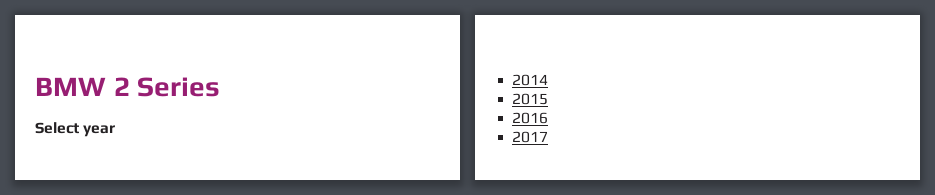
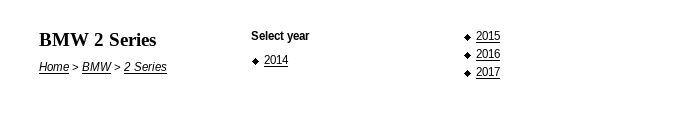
(221, 87) none -> [39,62,167,71] // Home > BMW > 2 Series

